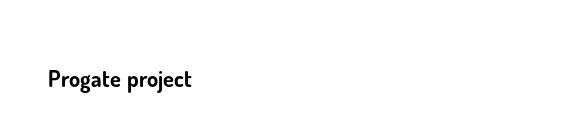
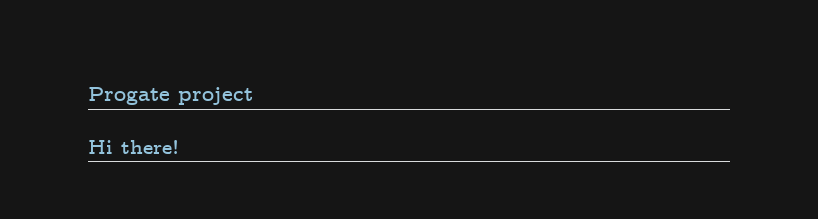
(193, 82) none -> [88,140,179,154] // Hi there!

